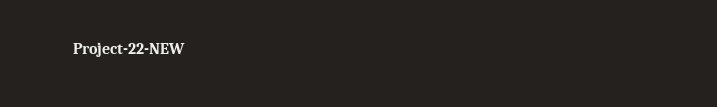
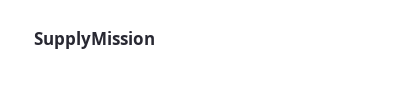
[73,42,185,57] Project-22-NEW -> [34,31,155,49] SupplyMission

